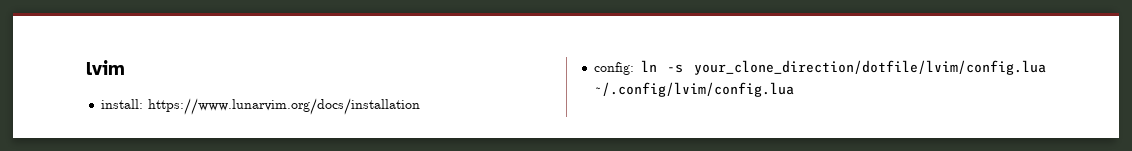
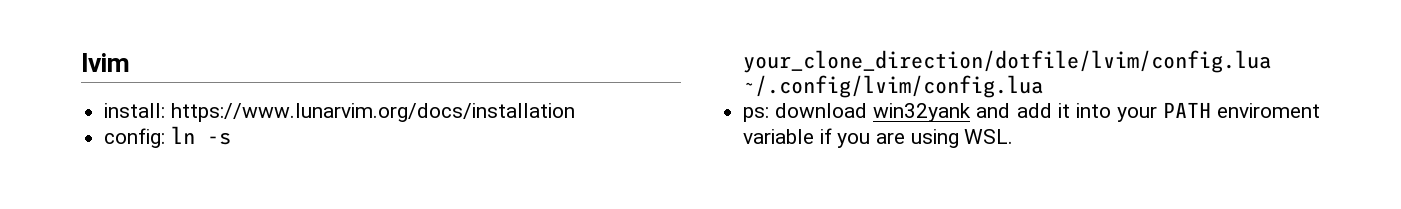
(795, 89) none -> [743,102,1320,122] [743,128,1014,148] // ps: download win32yank and add it into your PATH enviroment variable if you are using WSL.

